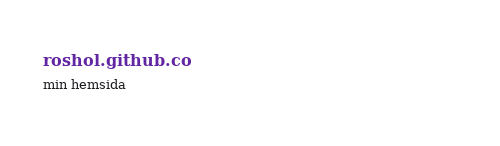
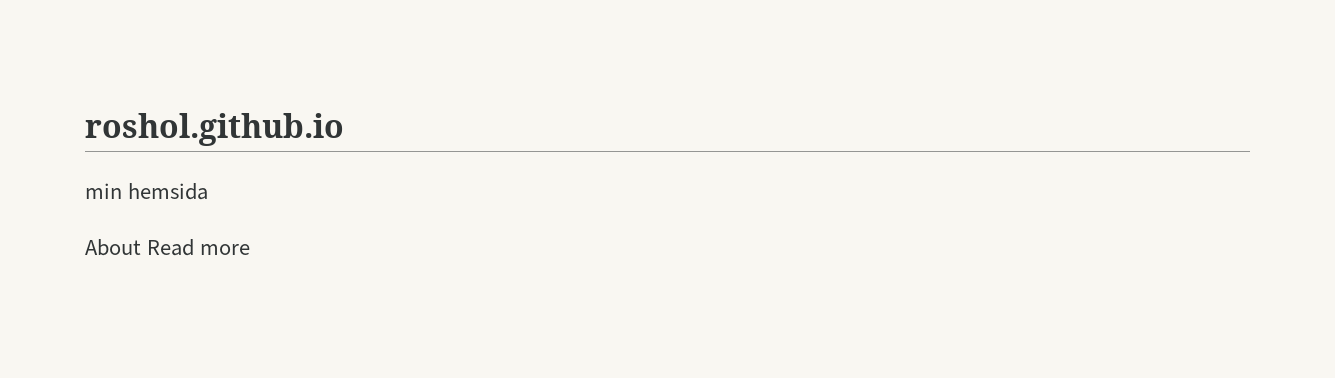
[43,54,192,69] roshol.github.co -> [85,113,344,146] roshol.github.io
(126, 84) none -> [85,239,251,256] // About Read more

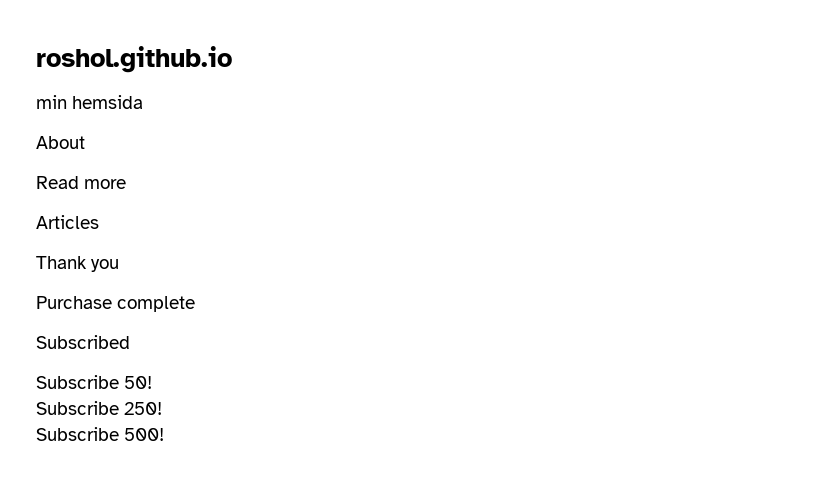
(141, 247) none -> (85, 142) //
(251, 249) none -> [36,215,99,229] [36,256,120,272] [36,296,196,312] [36,335,130,349] [36,375,153,389] [36,401,163,415] [36,427,165,441] // Articles // Thank you // Purchase complete // Subscribed // Subscribe 50! // Subscribe 250! // Subscribe 500!

